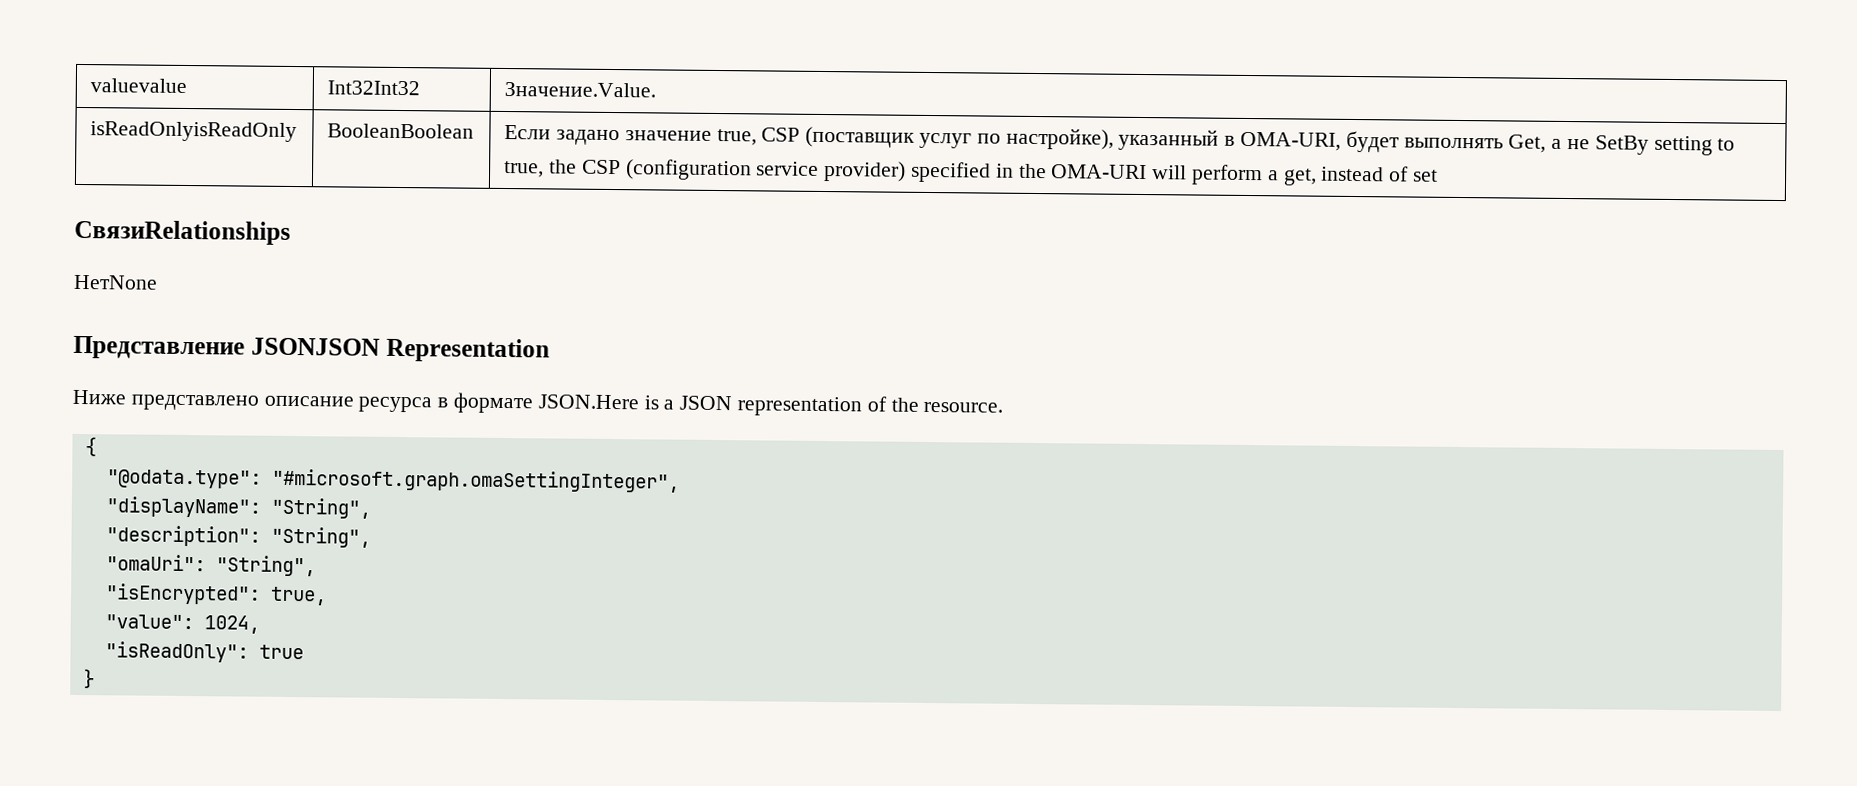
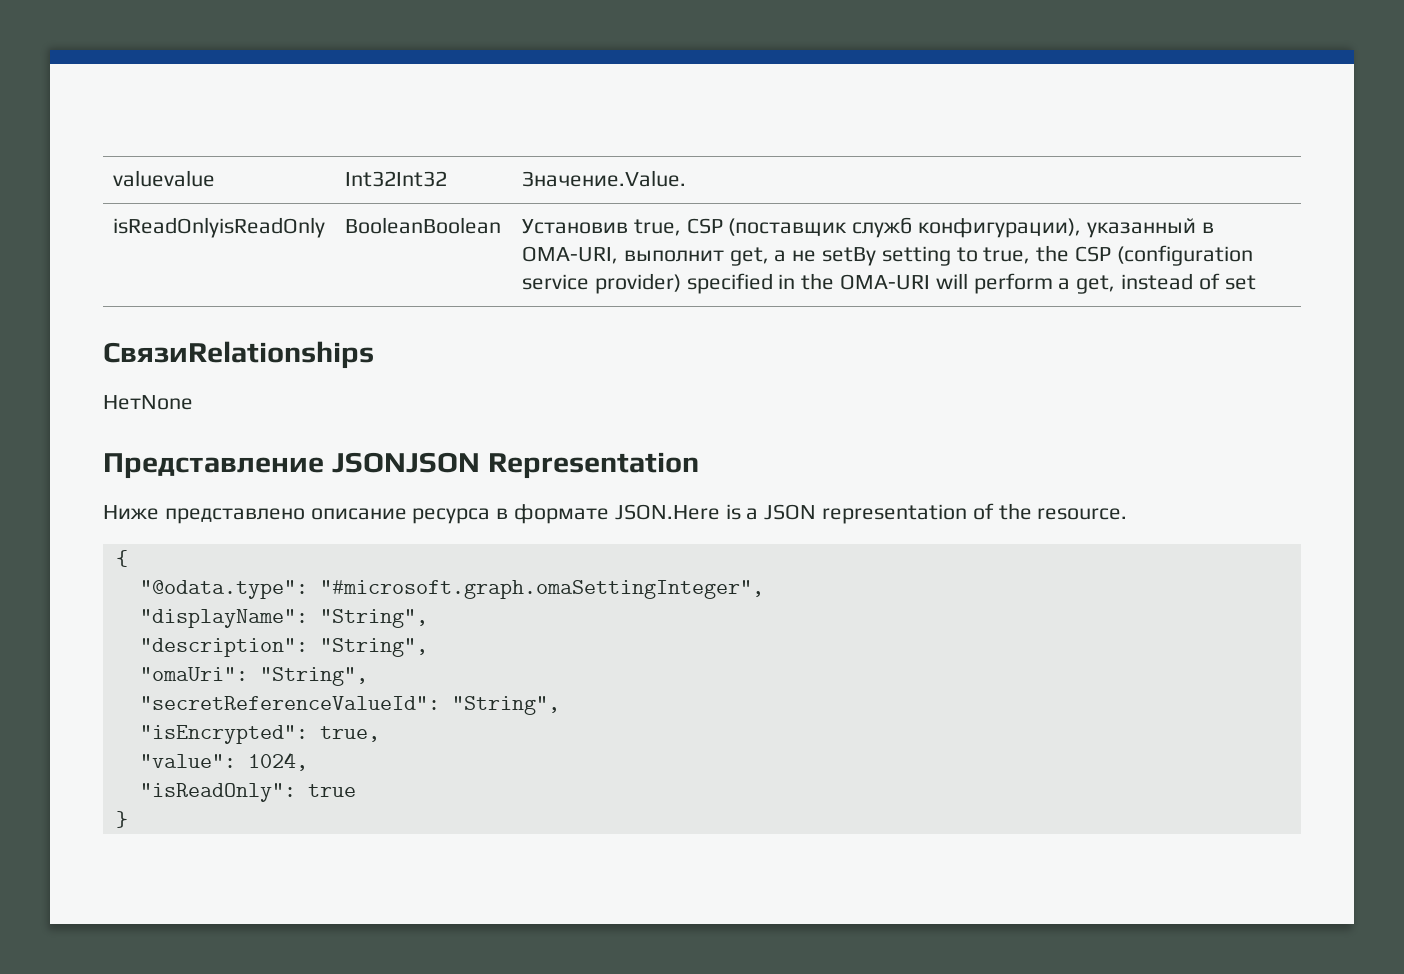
[504,124,1547,153] Если задано значение true, CSP (поставщик услуг по настройке), указанный в OMA-URI, будет выполнять Get, -> [521,217,1214,238] [521,246,769,266] Установив true, CSP (поставщик служб конфигурации), указанный в OMA-URI, выполнит get,
[1594,135,1649,155] SetBy -> [821,247,876,266] setBy
(316, 566) none -> [139,696,560,715] // "secretReferenceValueId": "String",

